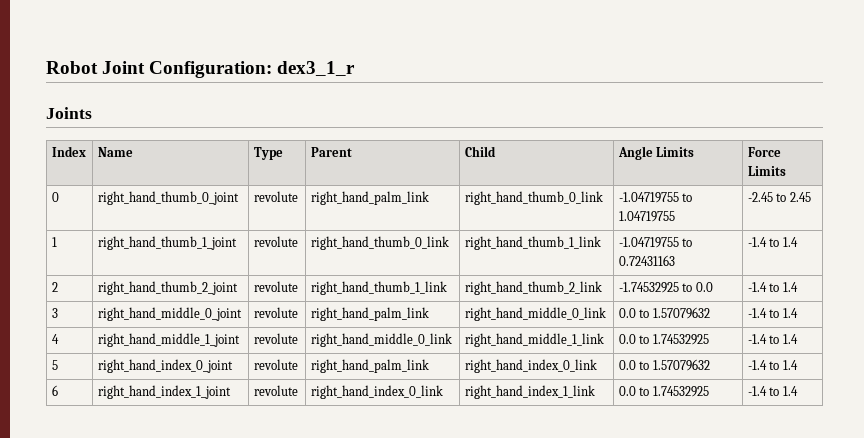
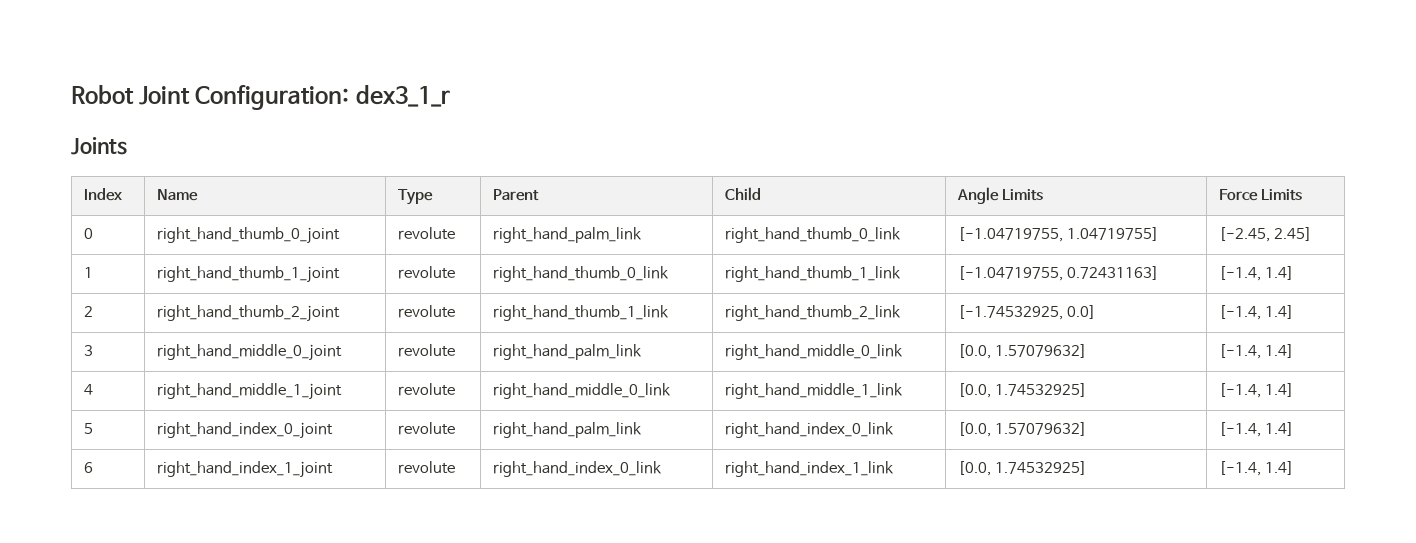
[618,192,693,203] [618,211,675,222] [747,192,811,202] -1.04719755 to 1.04719755 | -2.45 to 2.45 -> [957,227,1160,242] [1218,227,1313,242] [-1.04719755, 1.04719755] | [-2.45, 2.45]
[618,237,693,248] [618,255,675,266] [747,237,798,247] -1.04719755 to 0.72431163 | -1.4 to 1.4 -> [957,266,1160,281] [1218,266,1295,281] [-1.04719755, 0.72431163] | [-1.4, 1.4]
[618,282,713,293] [747,282,798,292] -1.74532925 to 0.0 | -1.4 to 1.4 -> [957,305,1097,320] [1218,305,1295,320] [-1.74532925, 0.0] | [-1.4, 1.4]
[618,307,710,319] [747,308,798,318] 0.0 to 1.57079632 | -1.4 to 1.4 -> [957,344,1088,359] [1218,344,1295,359] [0.0, 1.57079632] | [-1.4, 1.4]
[618,334,709,345] [747,334,798,344] 0.0 to 1.74532925 | -1.4 to 1.4 -> [957,383,1088,398] [1218,383,1295,398] [0.0, 1.74532925] | [-1.4, 1.4]
[618,359,710,371] [747,360,798,370] 0.0 to 1.57079632 | -1.4 to 1.4 -> [957,422,1088,437] [1218,422,1295,437] [0.0, 1.57079632] | [-1.4, 1.4]
[618,386,709,397] [747,386,798,396] 0.0 to 1.74532925 | -1.4 to 1.4 -> [957,461,1088,476] [1218,461,1295,476] [0.0, 1.74532925] | [-1.4, 1.4]

